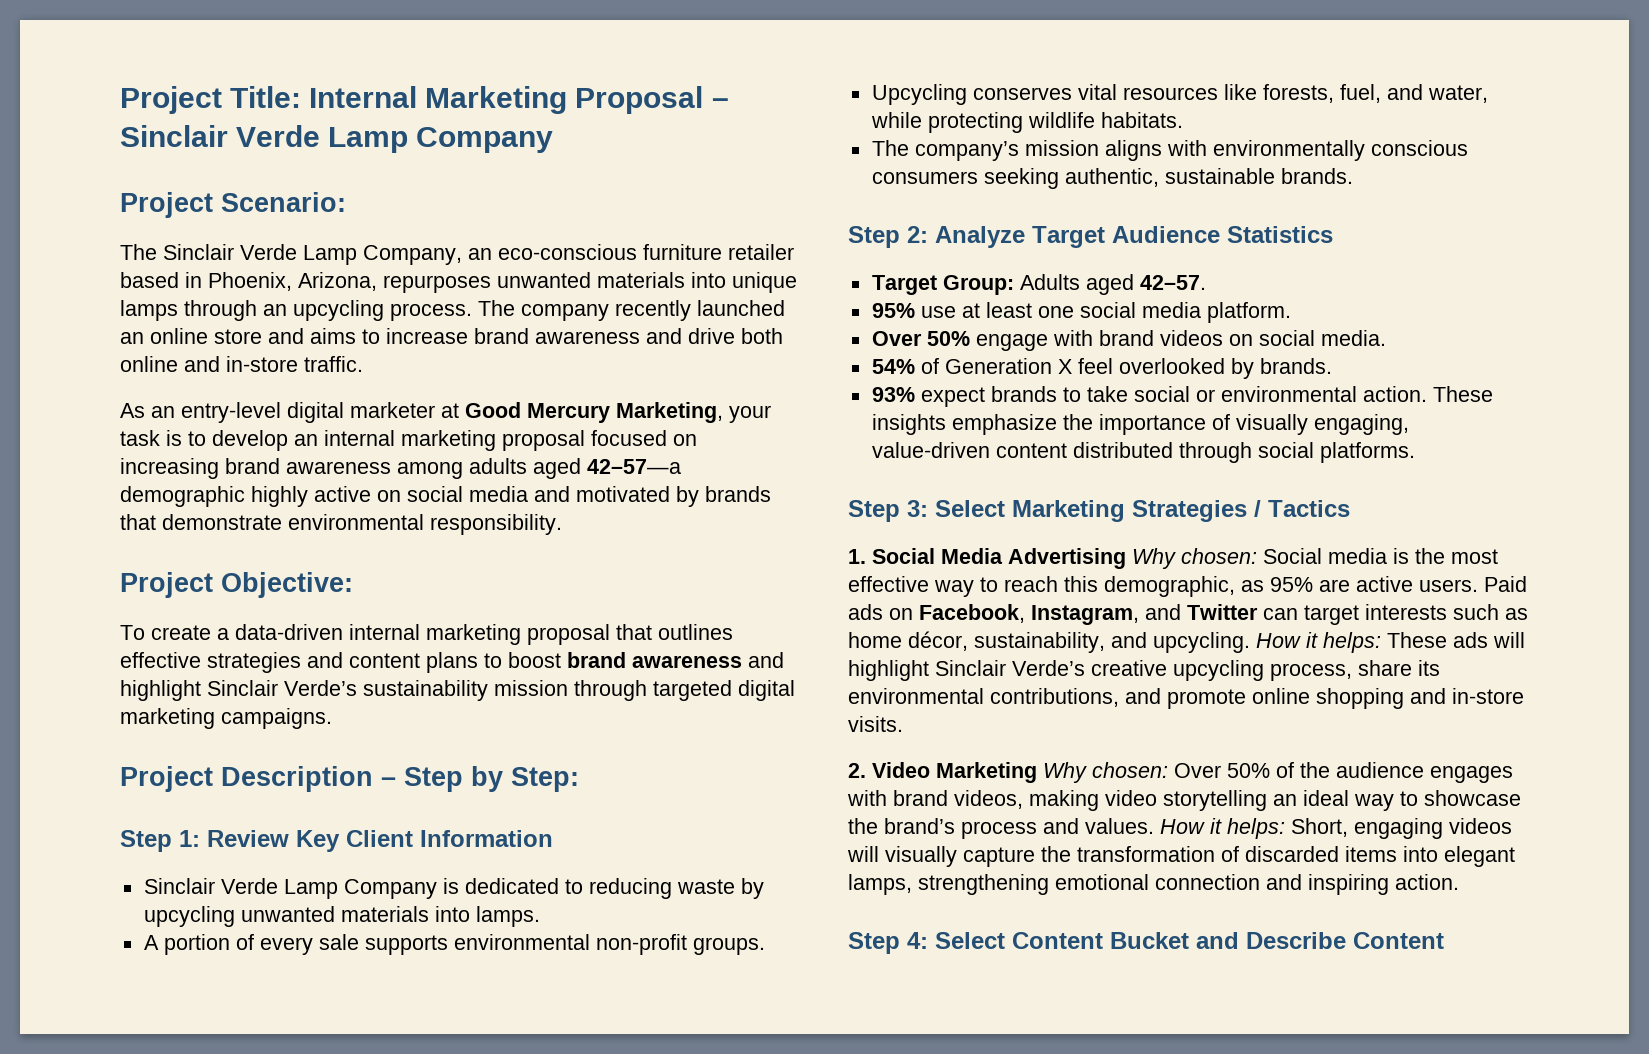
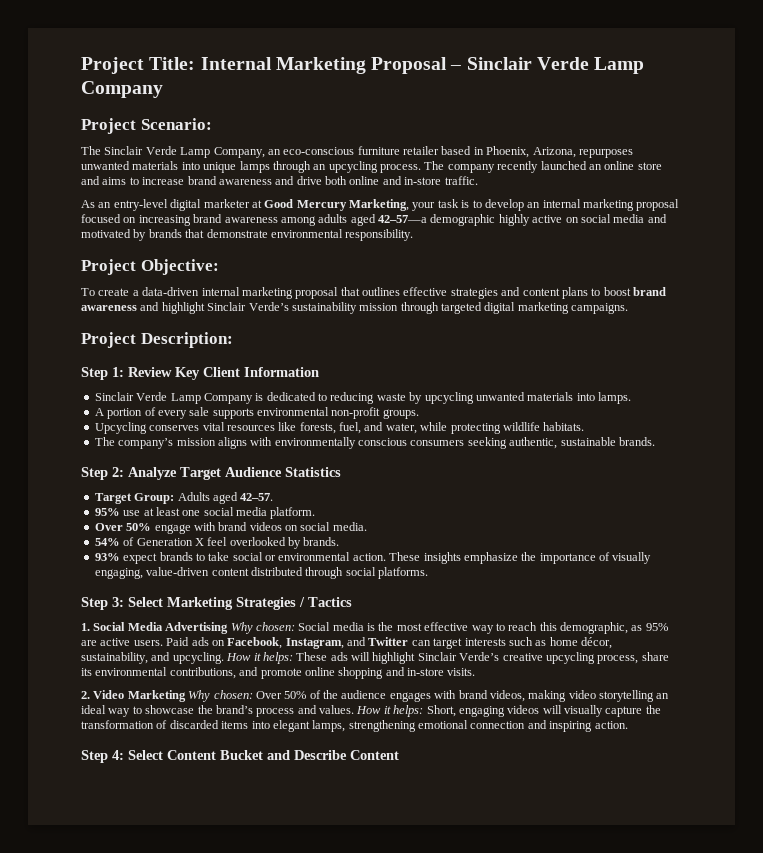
[221,766,579,792] Description – Step by Step: -> [140,332,233,348] Description:

